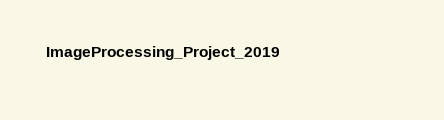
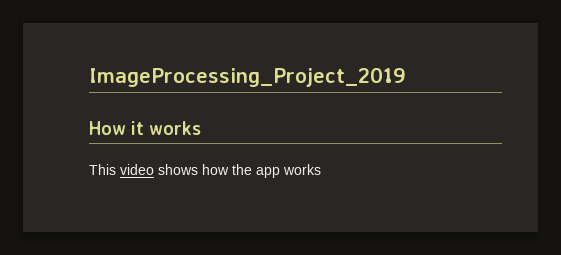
(280, 53) none -> [89,121,202,135] [89,164,321,178] // How it works // This video shows how the app works

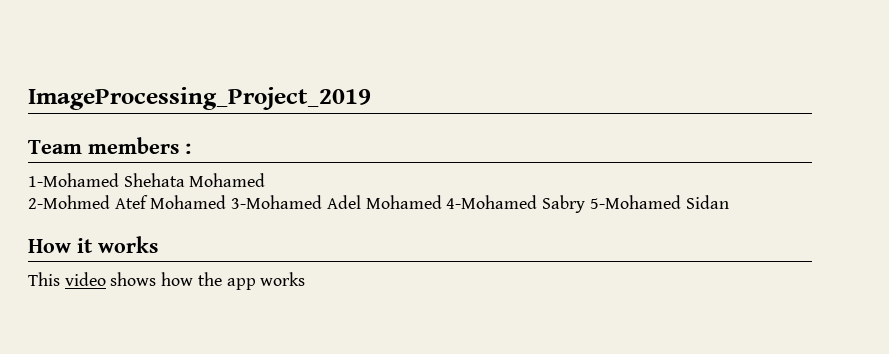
(406, 77) none -> [28,137,191,154] [28,173,266,187] [28,195,729,213] // Team members : // 1-Mohamed Shehata Mohamed // 2-Mohmed Atef Mohamed 3-Mohamed Adel Mohamed 4-Mohamed Sabry 5-Mohamed Sidan

